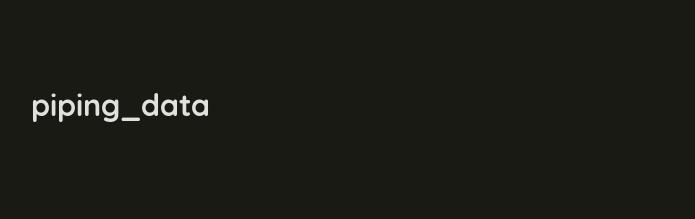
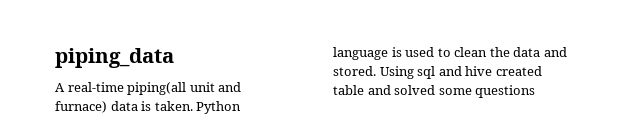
(210, 107) none -> [55,82,242,95] [55,101,242,114] [333,47,567,60] [333,66,542,79] [333,85,536,98] // A real-time piping(all unit and furnace) data is taken. Python language is used to clean the data and stored. Using sql and hive created table and solved some questions

